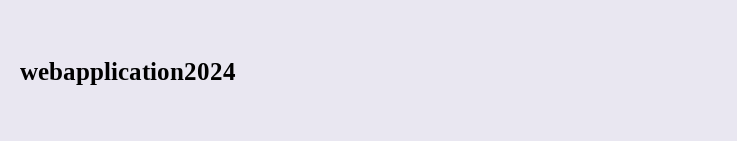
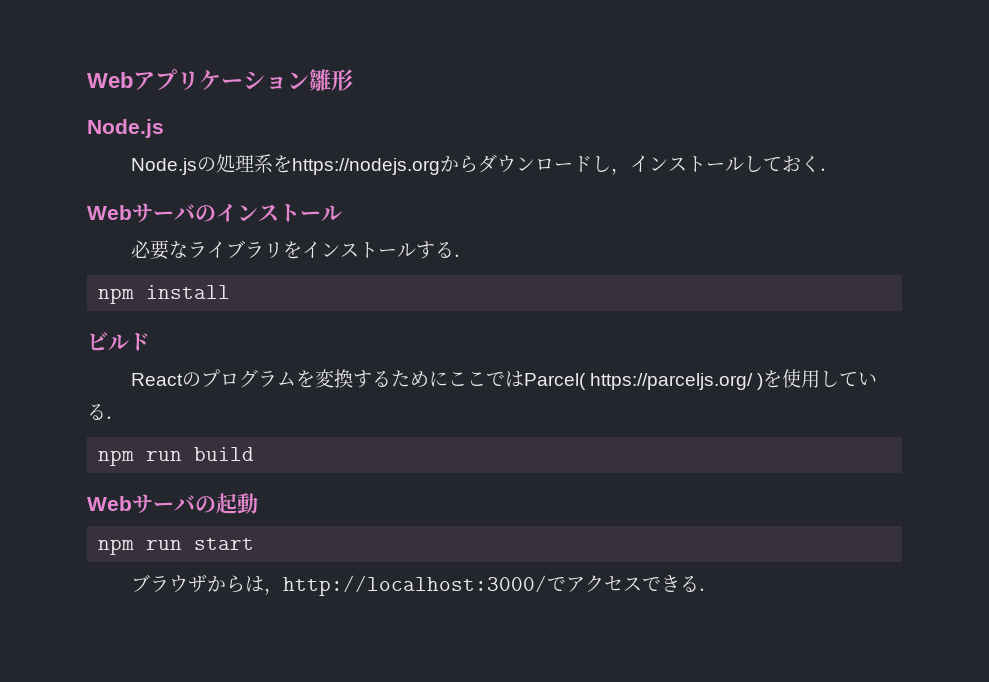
[20,62,236,85] webapplication2024 -> [87,69,353,91] [87,119,164,138] [130,154,839,175] [87,203,342,223] [130,240,473,260] [98,285,231,304] [87,332,150,351] [130,369,877,390] [87,404,125,420] [98,447,255,466] [87,493,258,514] [98,538,255,555] [130,574,718,596] Webアプリケーション雛形 // Node.js // Node.jsの処理系をhttps://nodejs.orgからダウンロードし，インストールしておく． // Webサーバのインストール // 必要なライブラリをインストールする． // npm install // ビルド // Reactのプログラムを変換するためにここではParcel( https://parceljs.org/ )を使用している． // npm run build // Webサーバの起動 // npm run start // ブラウザからは，http://localhost:3000/でアクセスできる．

